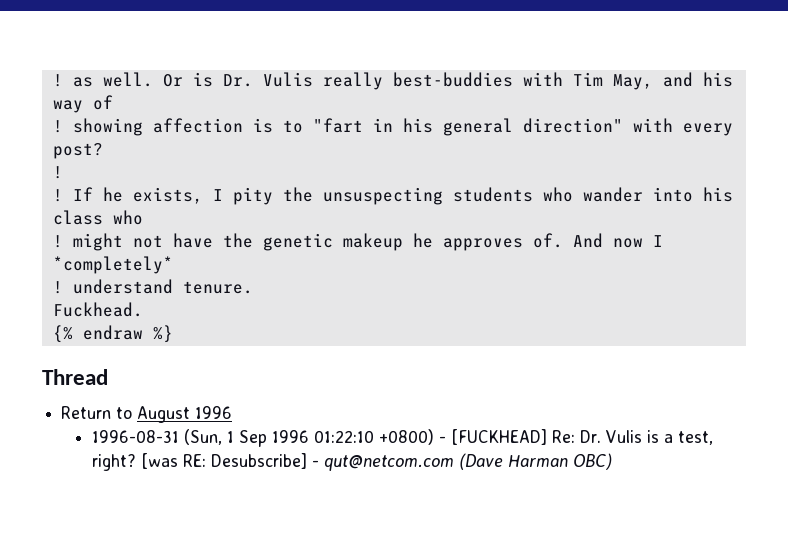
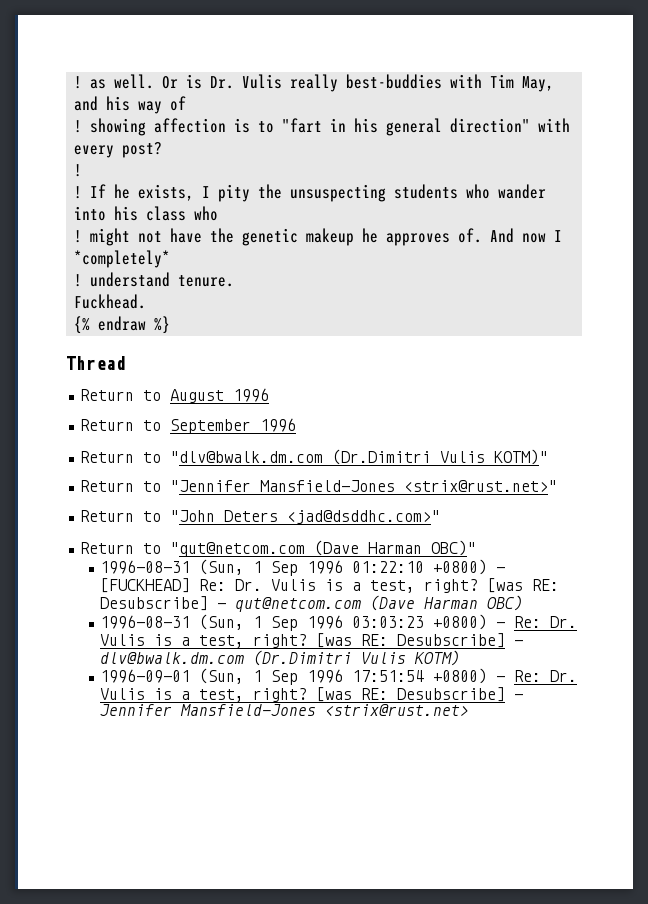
(233, 412) none -> [80,418,297,434] [80,449,549,465] [80,480,558,492] [80,510,441,524] [80,540,477,557] // Return to September 1996 // Return to "dlv@bwalk.dm.com (Dr.Dimitri Vulis KOTM)" // Return to "Jennifer Mansfield-Jones <strix@rust.net>" // Return to "John Deters <jad@dsddhc.com>" // Return to "qut@netcom.com (Dave Harman OBC)"
(612, 461) none -> [100,614,578,631] [100,633,524,648] [100,650,461,666] [100,668,578,685] [100,687,524,702] [100,704,470,716] // 1996-08-31 (Sun, 1 Sep 1996 03:03:23 +0800) - Re: Dr. Vulis is a test, right? [was RE: Desubscribe] - dlv@bwalk.dm.com (Dr.Dimitri Vulis KOTM) // 1996-09-01 (Sun, 1 Sep 1996 17:51:54 +0800) - Re: Dr. Vulis is a test, right? [was RE: Desubscribe] - Jennifer Mansfield-Jones <strix@rust.net>

